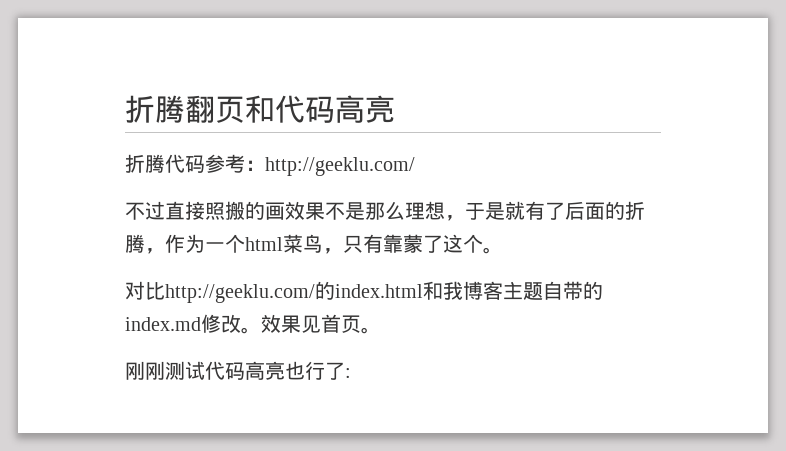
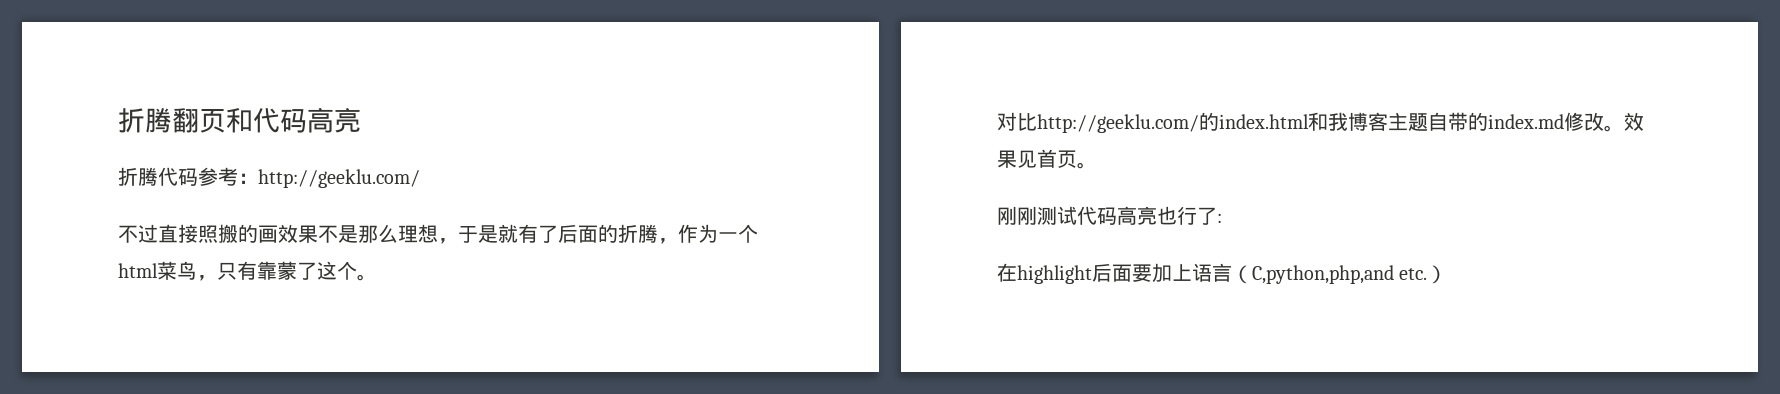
(351, 373) none -> [997,263,1448,284] // 在highlight后面要加上语言（C,python,php,and etc.）

